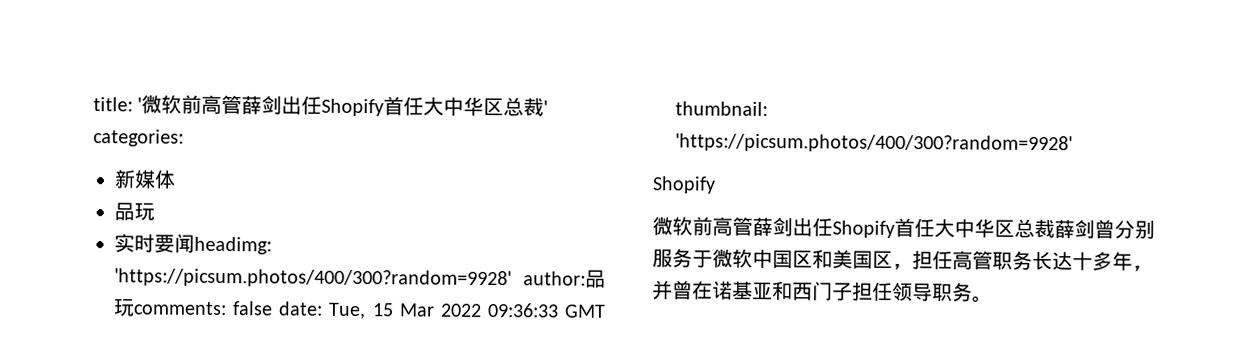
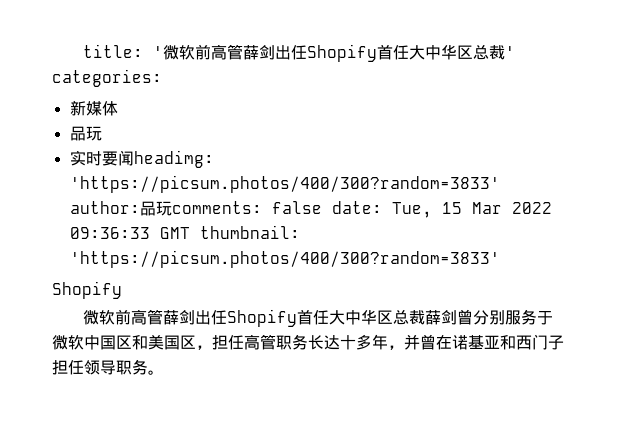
[114,268,512,289] 'https://picsum.photos/400/300?random=9928' -> [69,175,500,193] 'https://picsum.photos/400/300?random=3833'
[675,133,1073,154] 'https://picsum.photos/400/300?random=9928' -> [69,250,500,268] 'https://picsum.photos/400/300?random=3833'

